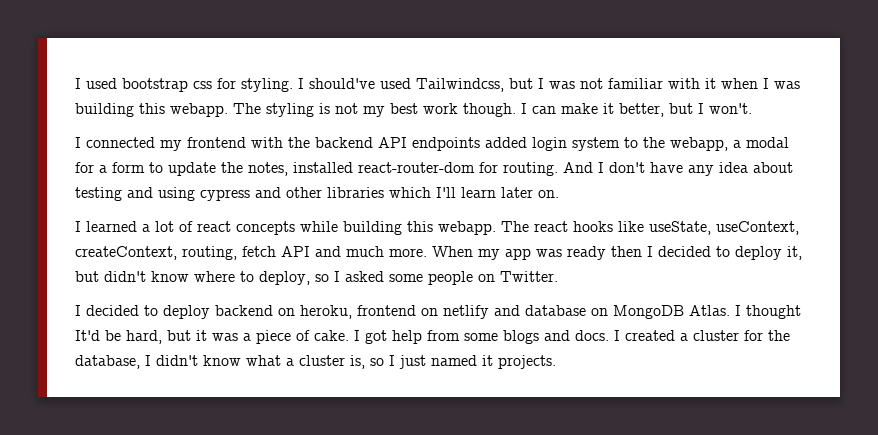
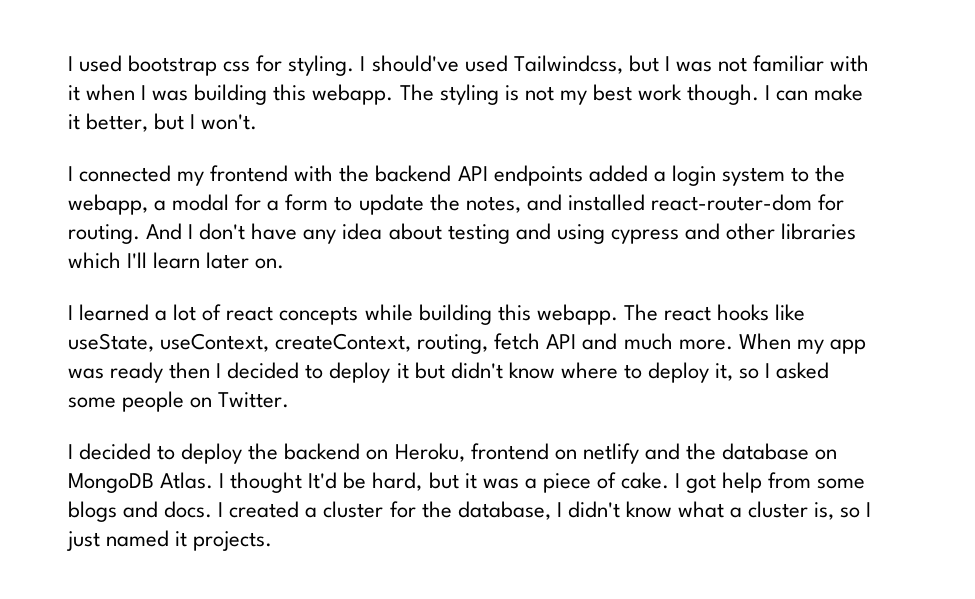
(527, 142) none -> [653,171,666,182] a
(288, 169) none -> [526,194,562,211] and
[787,246,802,260] it, -> [396,363,409,379] it
[259,271,310,285] deploy, -> [647,362,734,383] deploy it,
(210, 312) none -> [248,443,279,460] the
[300,305,352,319] heroku, -> [394,443,465,462] Heroku,
(520, 310) none -> [685,443,716,460] the

